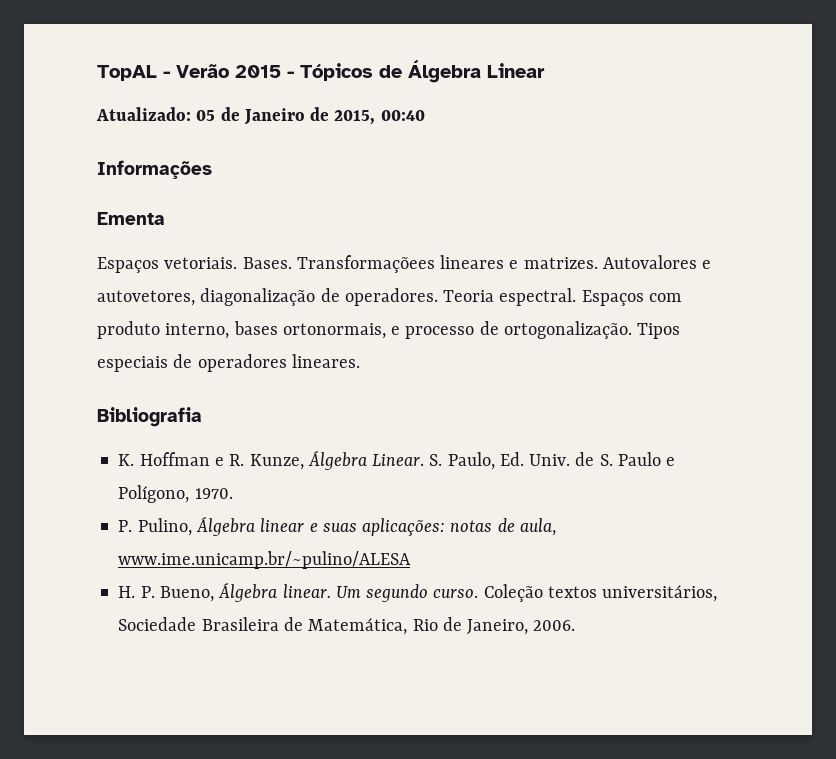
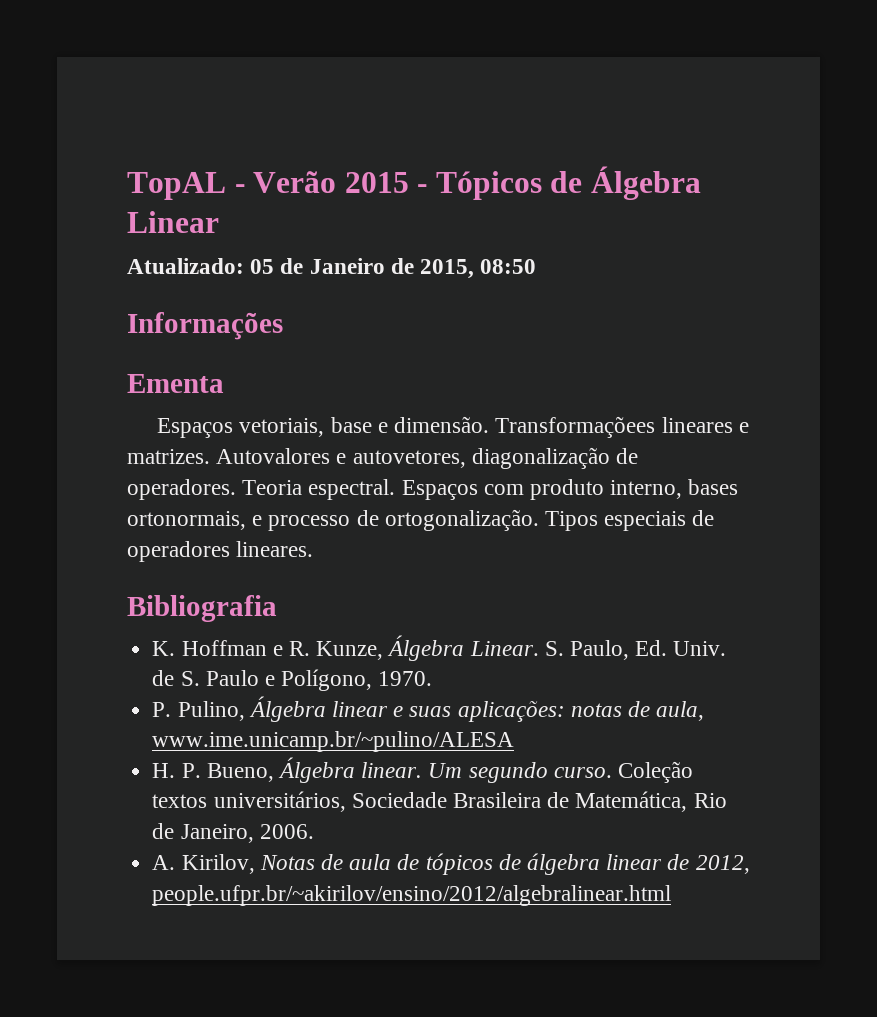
[380,110,425,121] 00:40 -> [480,259,537,274] 08:50
[164,257,292,269] vetoriais. Bases. -> [239,416,490,437] vetoriais, base e dimensão.
(576, 625) none -> [152,853,750,875] [152,885,672,906] // A. Kirilov, Notas de aula de tópicos de álgebra linear de 2012, people.ufpr.br/~akirilov/ensino/2012/algebralinear.html

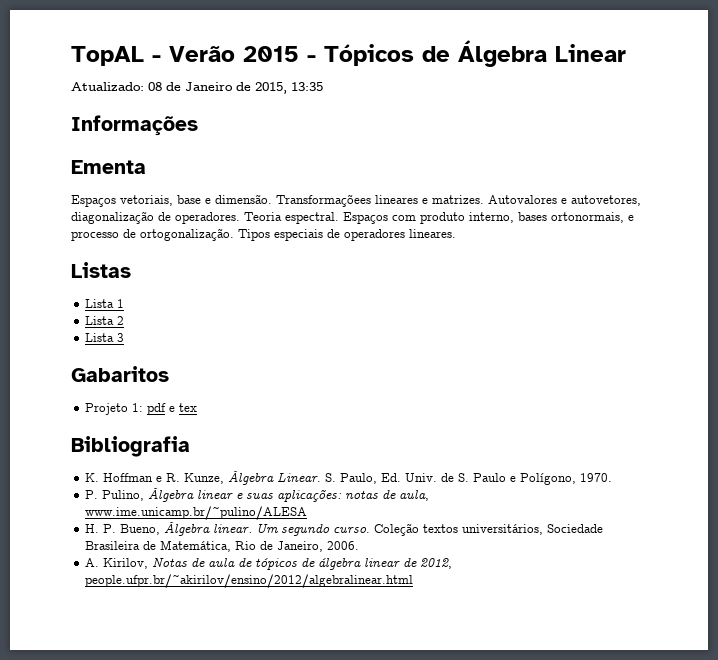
[250,259,275,274] 05 -> [148,82,162,91] 08
[480,259,537,274] 08:50 -> [291,82,323,91] 13:35
(314, 549) none -> [71,262,131,278] [85,299,125,308] [85,316,125,325] [85,333,125,342] [71,366,169,382] [85,403,198,415] // Listas // Lista 1 // Lista 2 // Lista 3 // Gabaritos // Projeto 1: pdf e tex

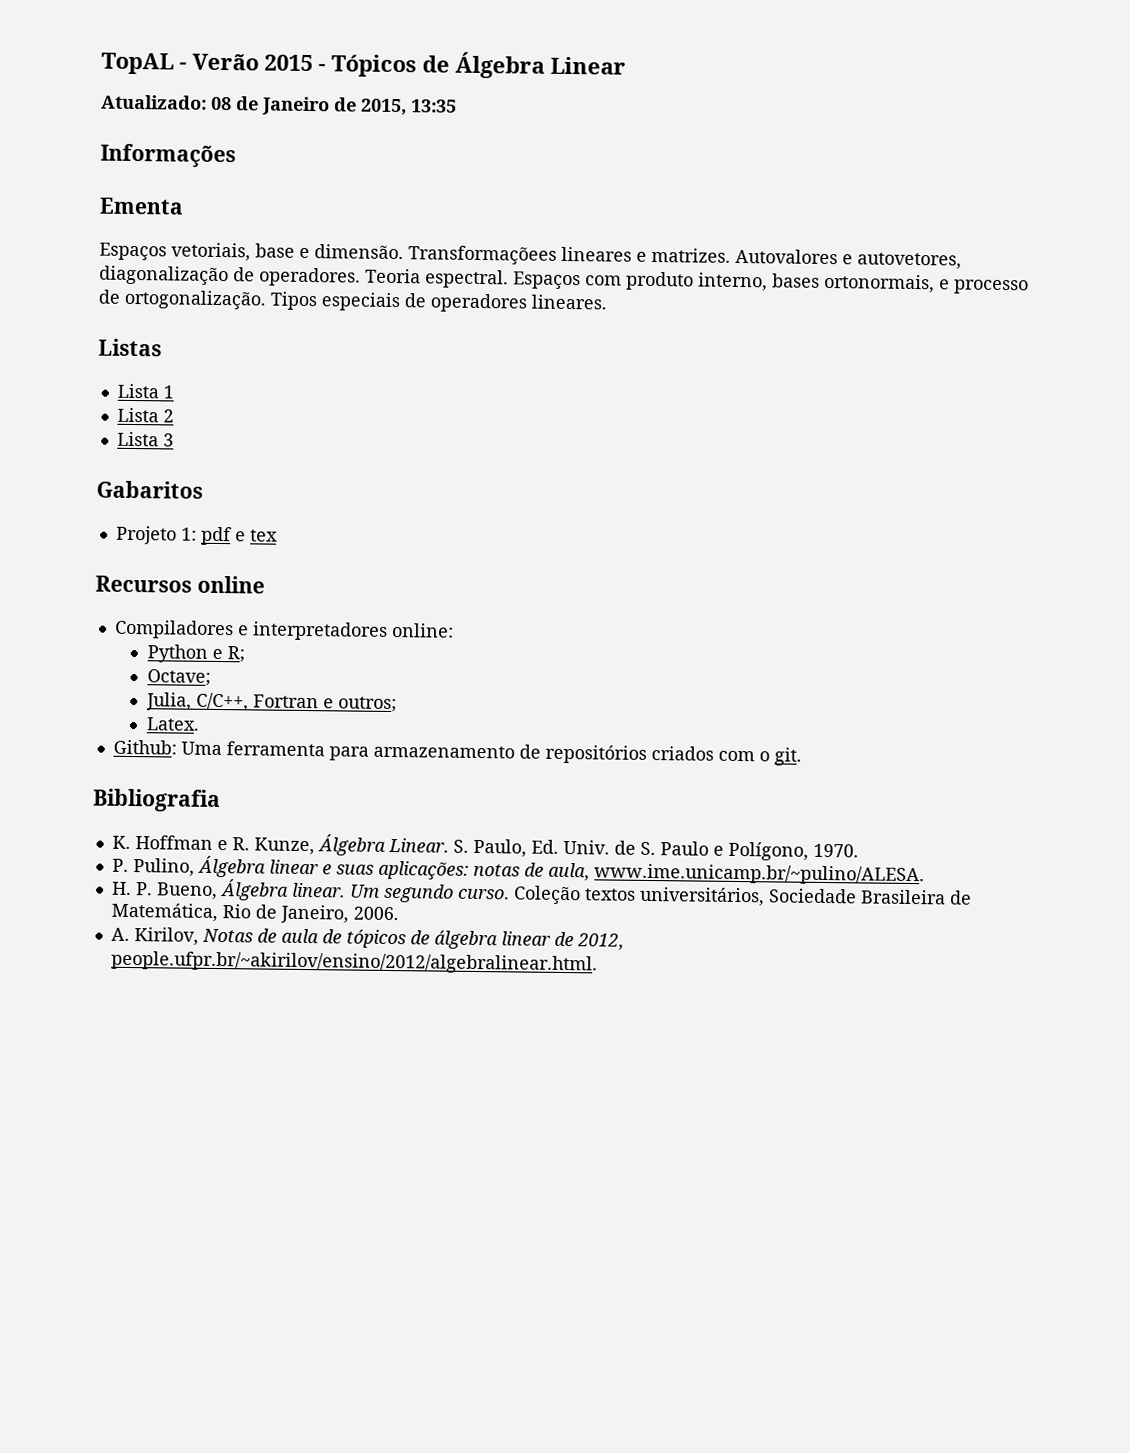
(198, 407) none -> [95,575,265,594] [113,619,454,641] [146,644,245,663] [146,669,211,686] [145,692,397,713] [145,717,200,731] [112,739,802,766] // Recursos online // Compiladores e interpretadores online: // Python e R; // Octave; // Julia, C/C++, Fortran e outros; // Latex. // Github: Uma ferramenta para armazenamento de repositórios criados com o git.
[85,506,308,520] www.ime.unicamp.br/~pulino/ALESA -> [593,863,925,886] www.ime.unicamp.br/~pulino/ALESA.
[85,574,414,588] people.ufpr.br/~akirilov/ensino/2012/algebralinear.html -> [110,950,598,975] people.ufpr.br/~akirilov/ensino/2012/algebralinear.html.

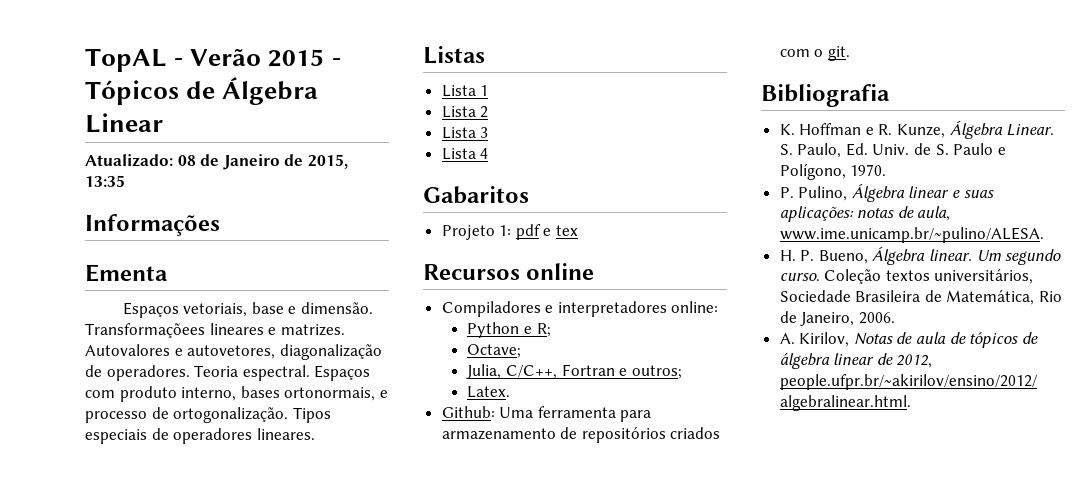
(174, 440) none -> [441,148,489,160] // Lista 4

